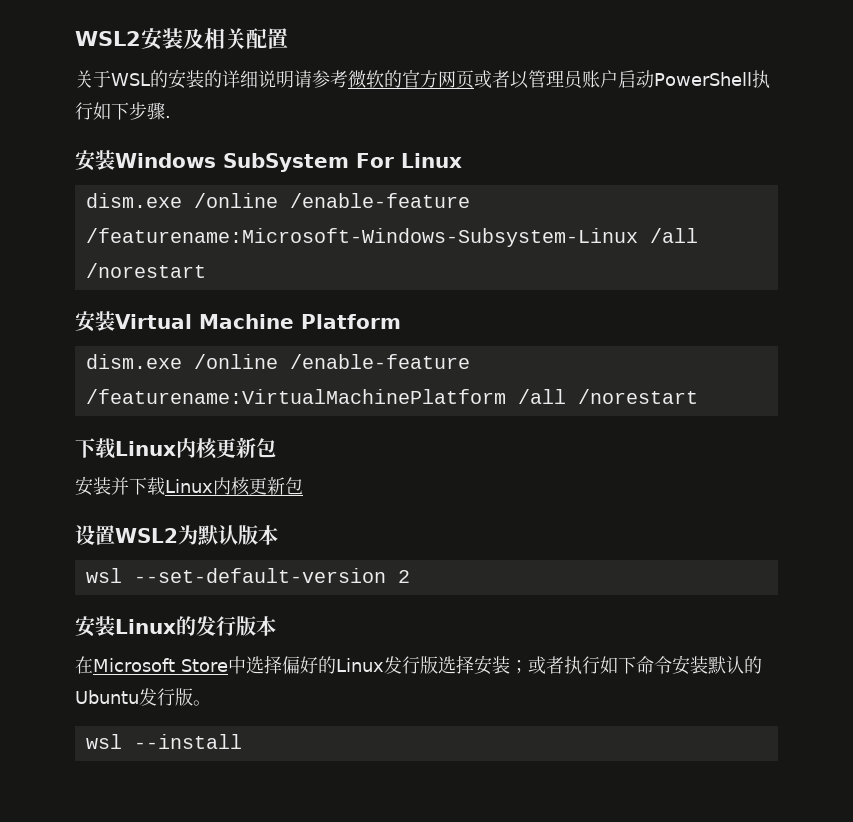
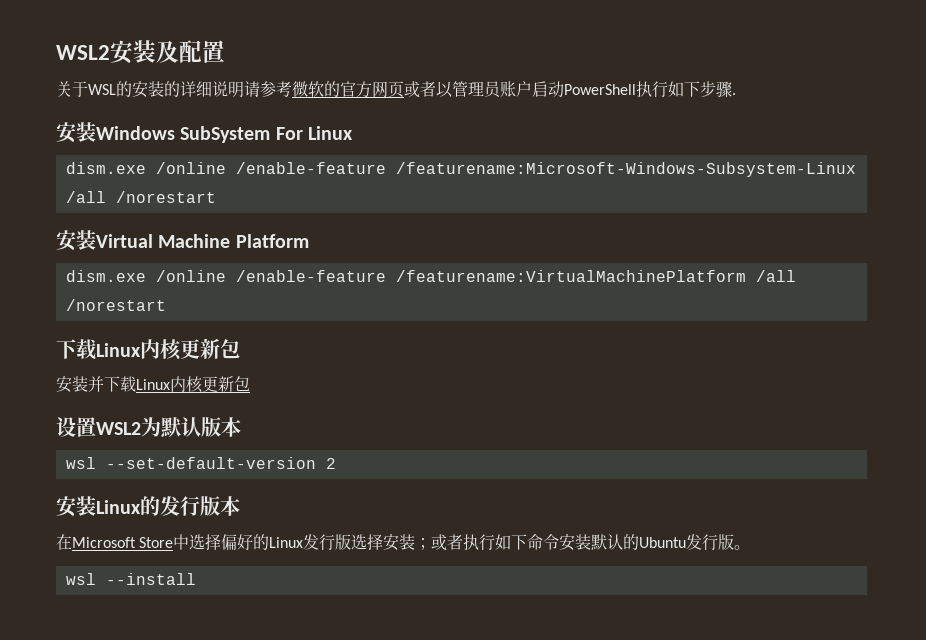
[204,28,246,49] 相关 -> (179, 51) none

